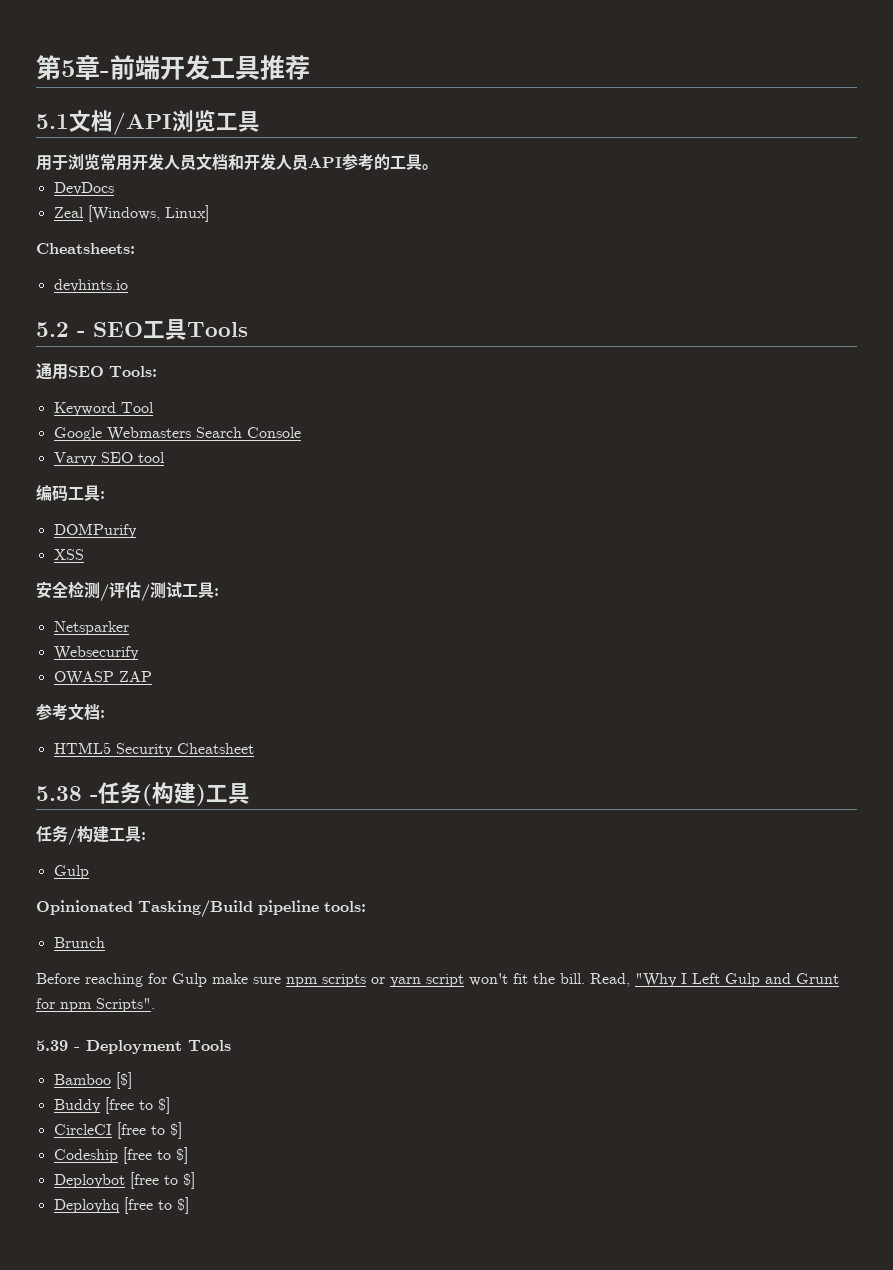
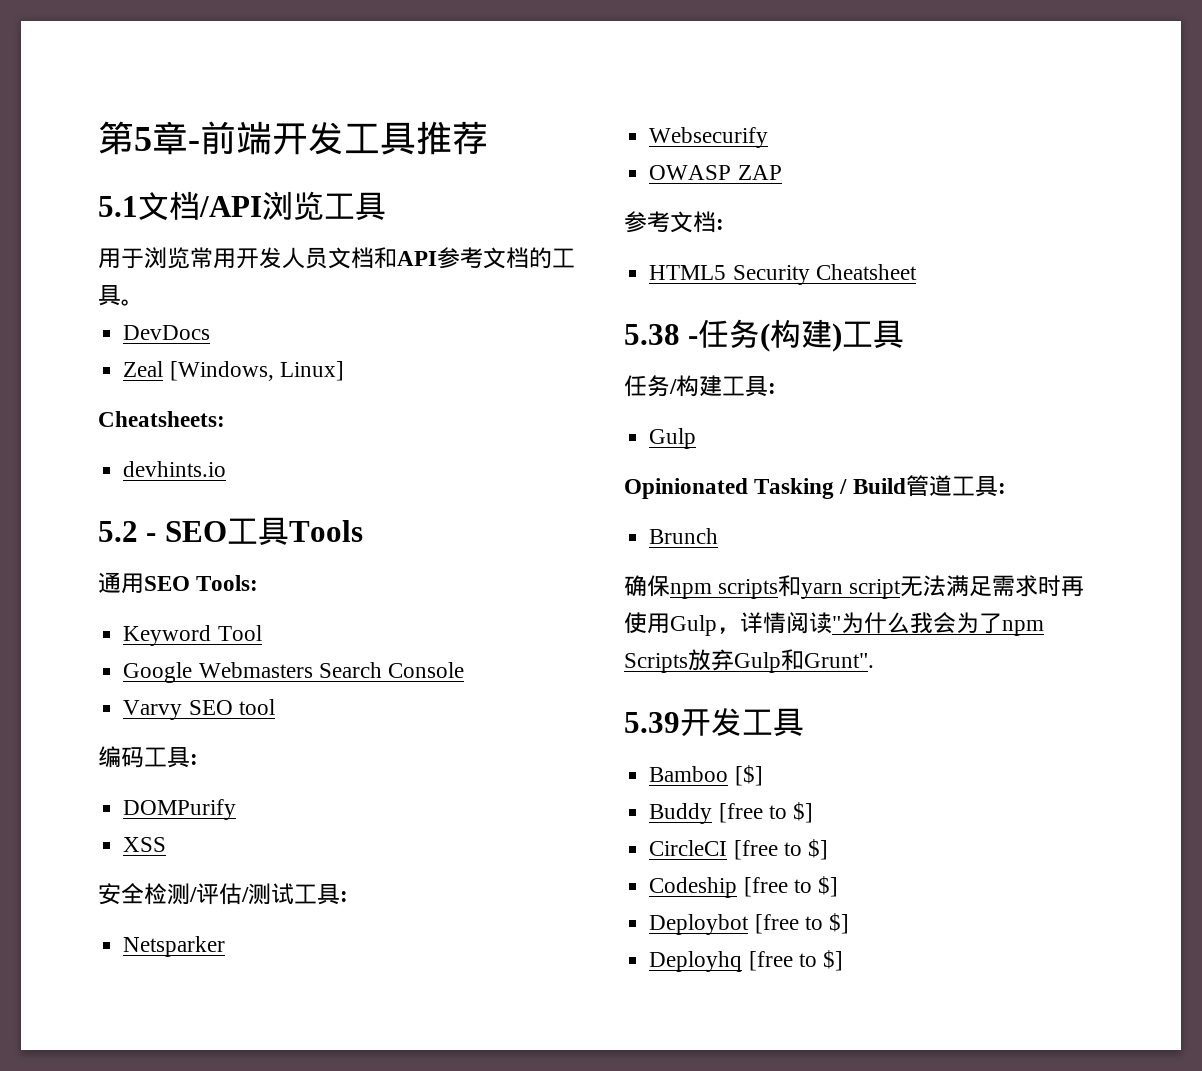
[244,153,308,171] 开发人员 -> (397, 258) none
(374, 162) none -> [483,247,529,269] 文档
[138,900,366,918] [53,937,105,948] [36,973,281,987] Tasking/Build pipeline tools: // Brunch // Before reaching for Gulp make sure -> [754,475,1006,499] [649,528,719,544] [624,575,670,597] Tasking / Build管道工具: // Brunch // 确保
[371,977,385,984] or -> [778,575,802,597] 和
[469,973,839,987] [36,998,155,1012] [36,1040,231,1054] won't fit the bill. Read, "Why I Left Gulp and Grunt for npm Scripts". // 5.39 - Deployment Tools -> [900,575,1085,597] [624,612,1044,636] [624,649,874,673] [624,708,804,737] 无法满足需求时再使用Gulp，详情阅读"为什么我会为了npm Scripts放弃Gulp和Grunt". // 5.39开发工具

